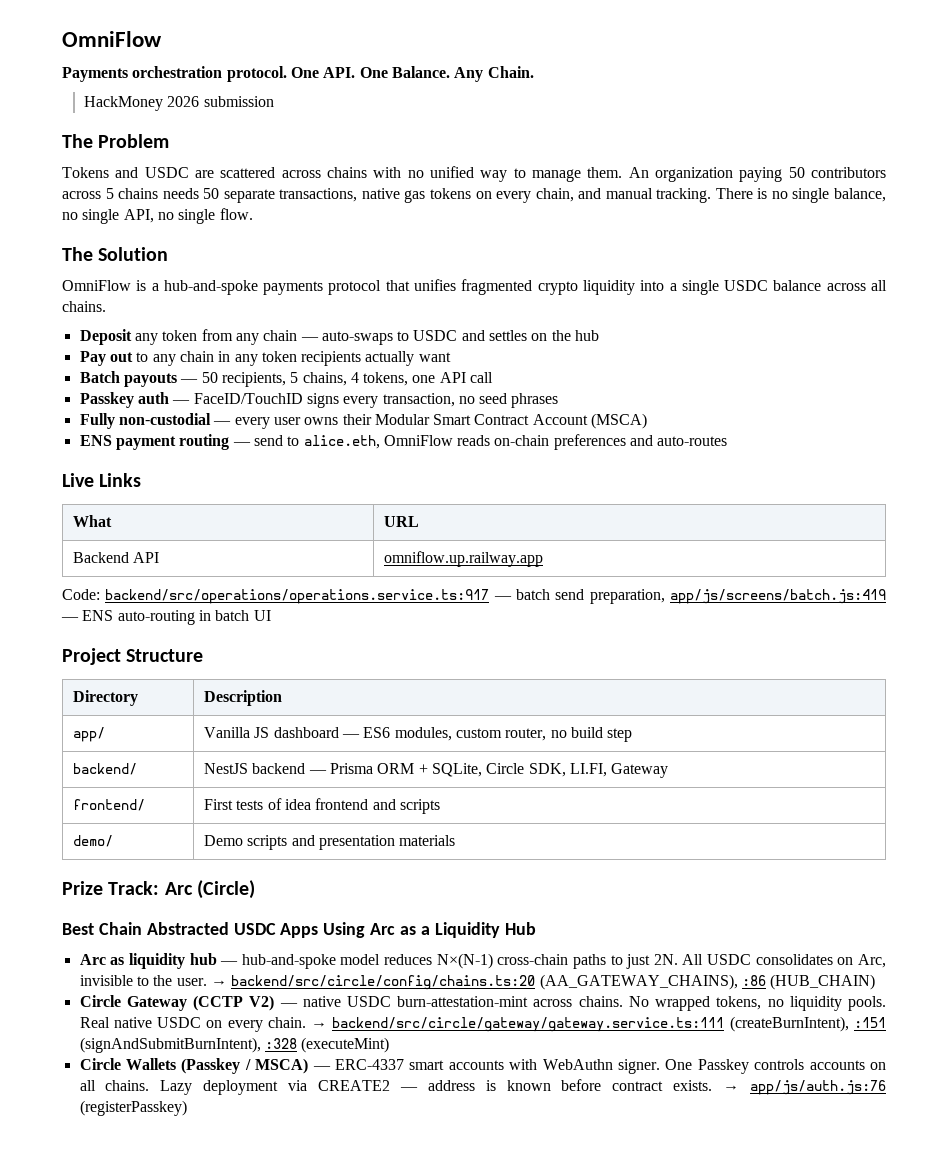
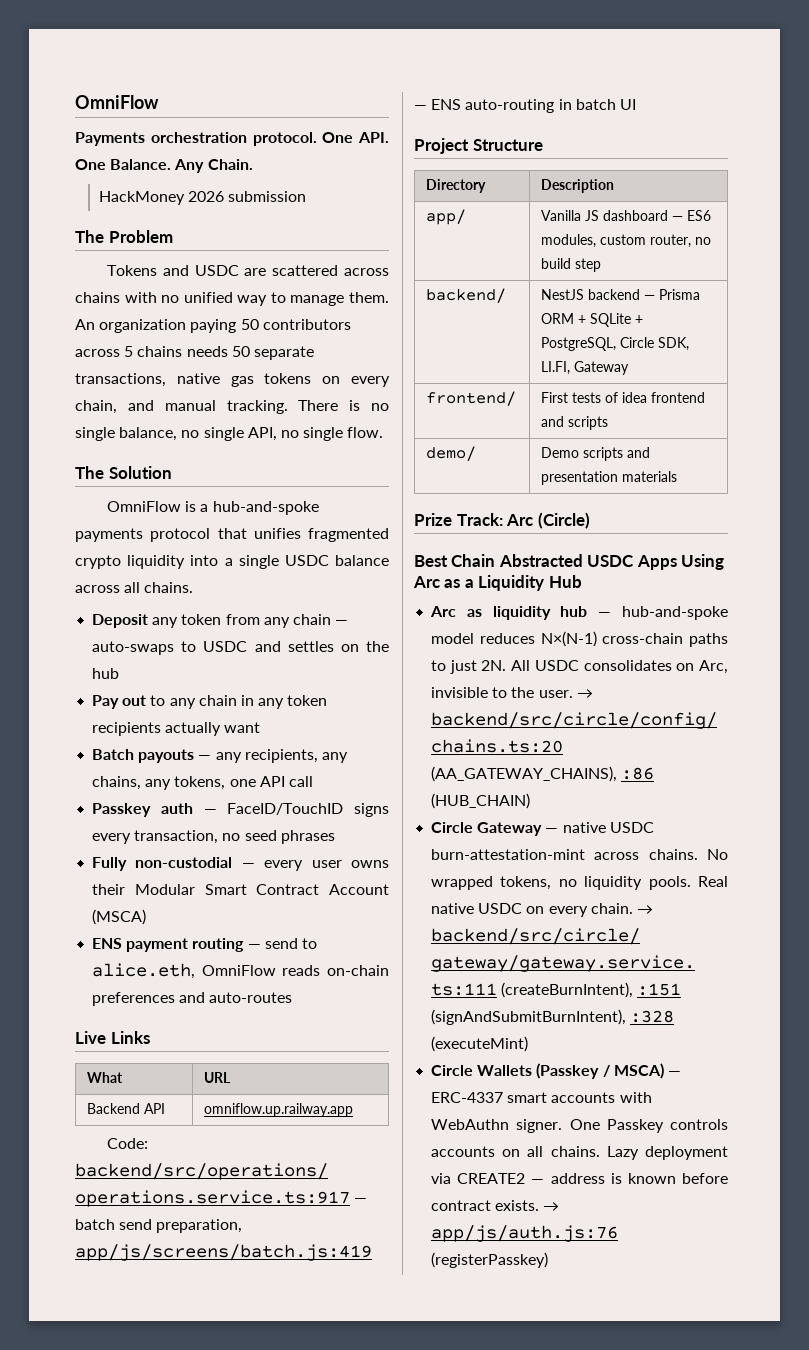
[201,372,359,387] 50 recipients, 5 chains, 4 -> [215,749,348,763] [92,776,172,790] any recipients, any chains, any
[432,763,483,777] SQLite, -> [590,313,644,327] [541,337,617,351] SQLite + PostgreSQL,
[193,995,275,1011] (CCTP V2) -> (543, 829) none

